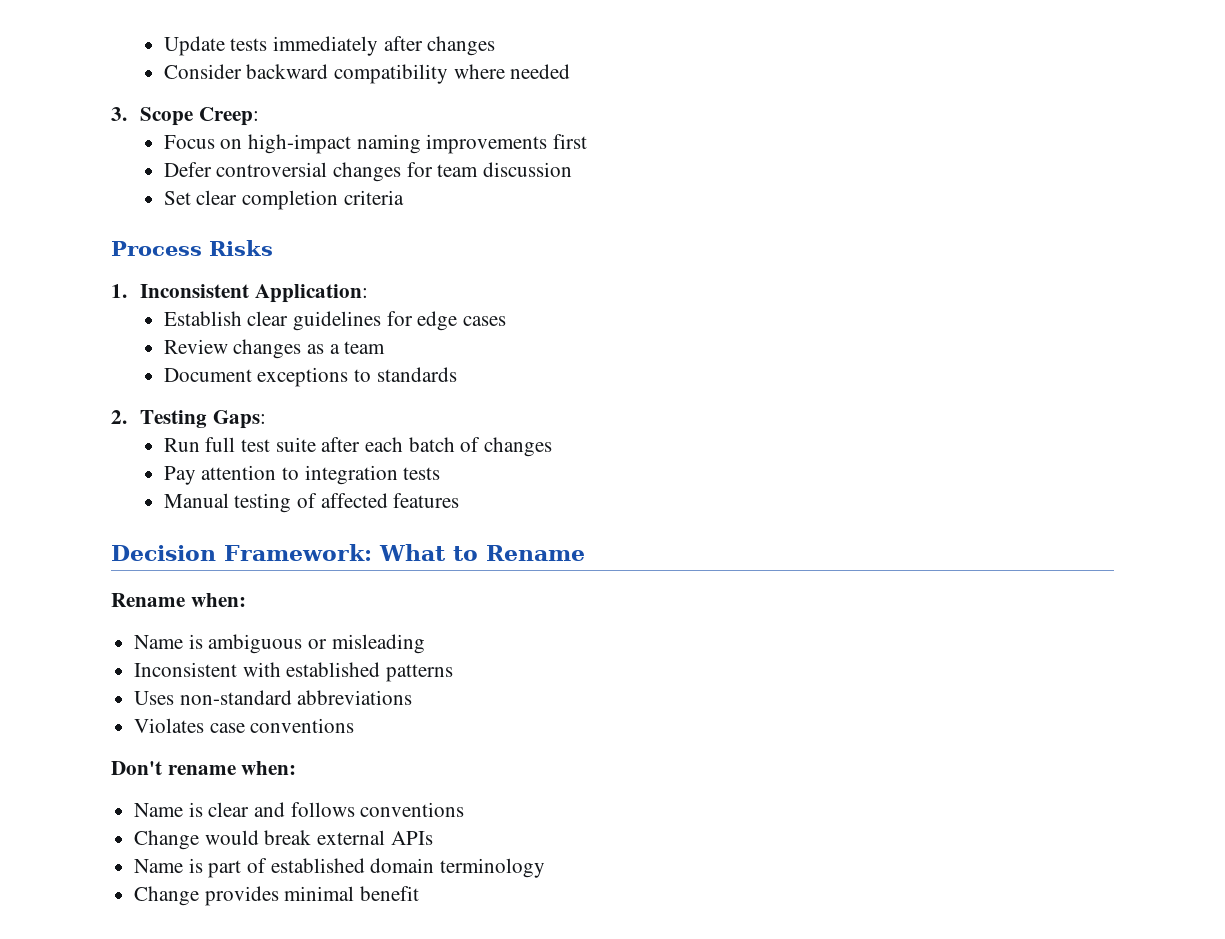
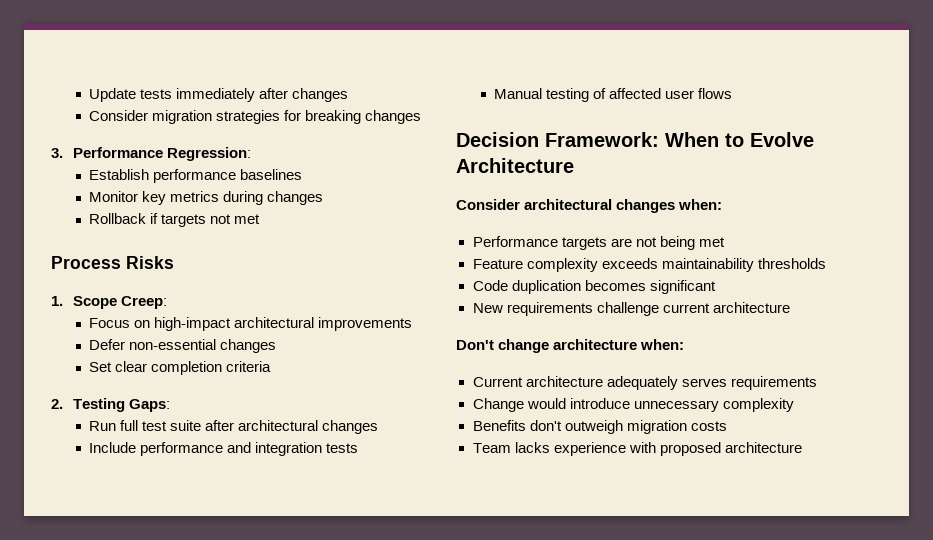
[246,64,571,84] [111,107,127,121] backward compatibility where needed // 3. -> [152,110,422,124] [51,147,251,161] [89,169,303,183] [89,191,324,205] [89,213,261,227] [51,256,174,269] [51,296,63,306] migration strategies for breaking changes // 3. Performance Regression: // Establish performance baselines // Monitor key metrics during changes // Rollback if targets not met // Process Risks // 1.
[356,134,421,154] naming -> [234,317,315,328] architectural
[552,134,587,149] first -> (413, 324) none
[216,162,572,182] controversial changes for team discussion -> [129,339,277,353] non-essential changes
[111,240,273,256] [111,284,369,303] [163,311,506,331] [163,339,386,359] [163,367,457,387] // Process Risks // 1. Inconsistent Application: // Establish clear guidelines for edge cases // Review changes as a team // Document exceptions to standards -> (272, 366) none
[364,437,552,457] [163,465,299,485] each batch of changes // Pay attention to -> [238,420,379,434] [89,442,252,456] architectural changes // Include performance and
[393,493,460,508] features -> [665,88,733,99] user flows
[379,544,585,561] [111,593,246,607] [134,634,425,654] [134,662,454,682] [134,690,413,705] [134,718,355,733] What to Rename // Rename when: // Name is ambiguous or misleading // Inconsistent with established patterns // Uses non-standard abbreviations // Violates case conventions -> [665,132,814,147] [456,158,574,173] [456,199,723,213] [472,236,725,250] [472,258,826,272] [472,280,716,294] [472,302,790,316] When to Evolve Architecture // Consider architectural changes when: // Performance targets are not being met // Feature complexity exceeds maintainability thresholds // Code duplication becomes significant // New requirements challenge current architecture
[167,761,297,775] [134,802,465,817] [134,830,433,850] [134,858,546,878] [134,886,420,906] rename when: // Name is clear and follows conventions // Change would break external APIs // Name is part of established domain terminology // Change provides minimal benefit -> [498,339,685,353] [472,376,817,390] [472,398,794,412] [472,420,727,434] [472,442,802,456] change architecture when: // Current architecture adequately serves requirements // Change would introduce unnecessary complexity // Benefits don't outweigh migration costs // Team lacks experience with proposed architecture

